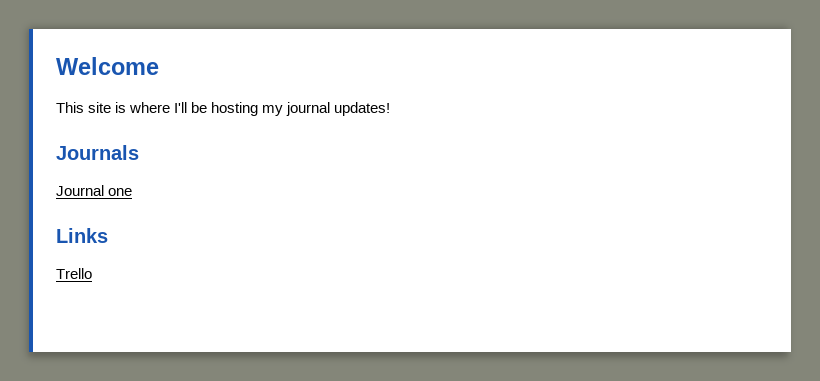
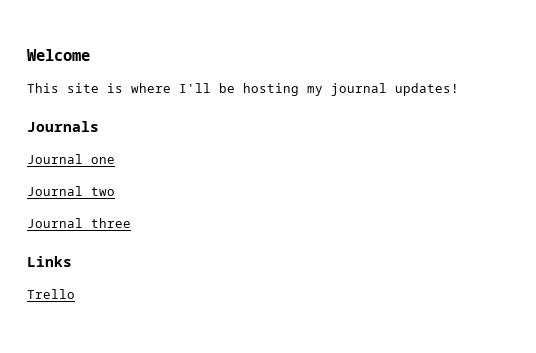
(133, 192) none -> [27,186,115,196] [27,218,131,228] // Journal two // Journal three

